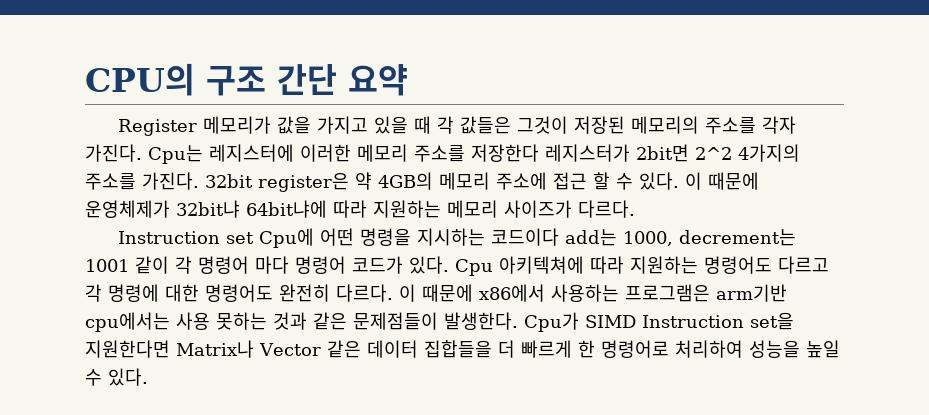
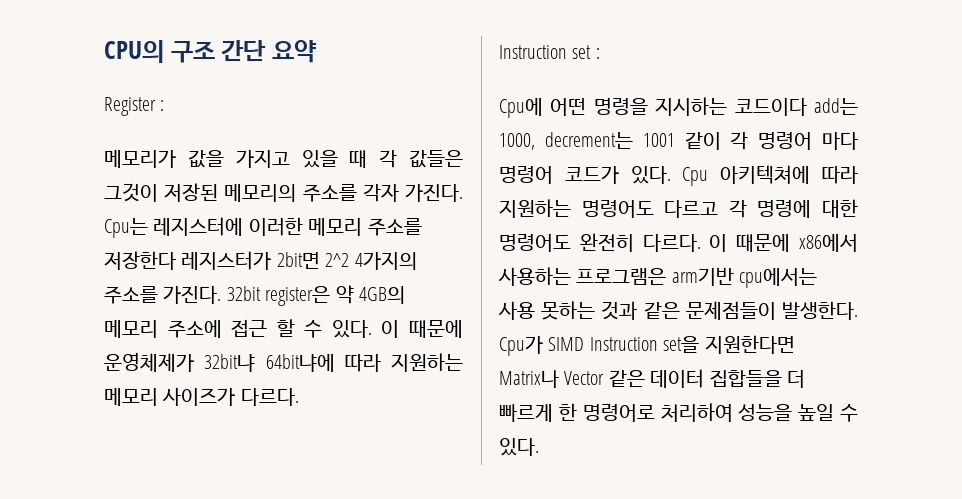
(197, 127) none -> [160,100,165,111] : //
(254, 238) none -> [595,48,600,59] : //

